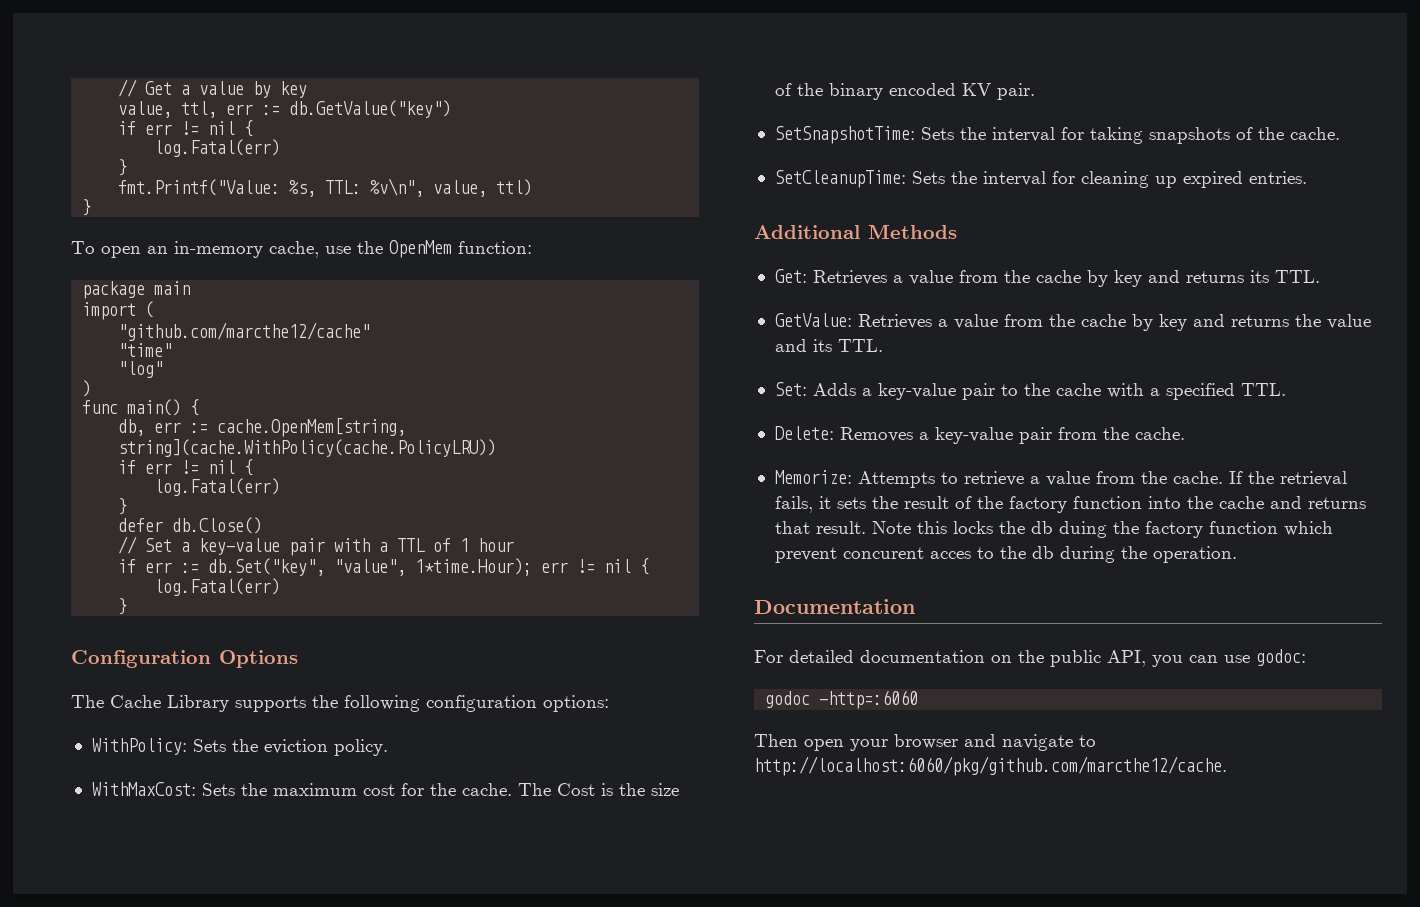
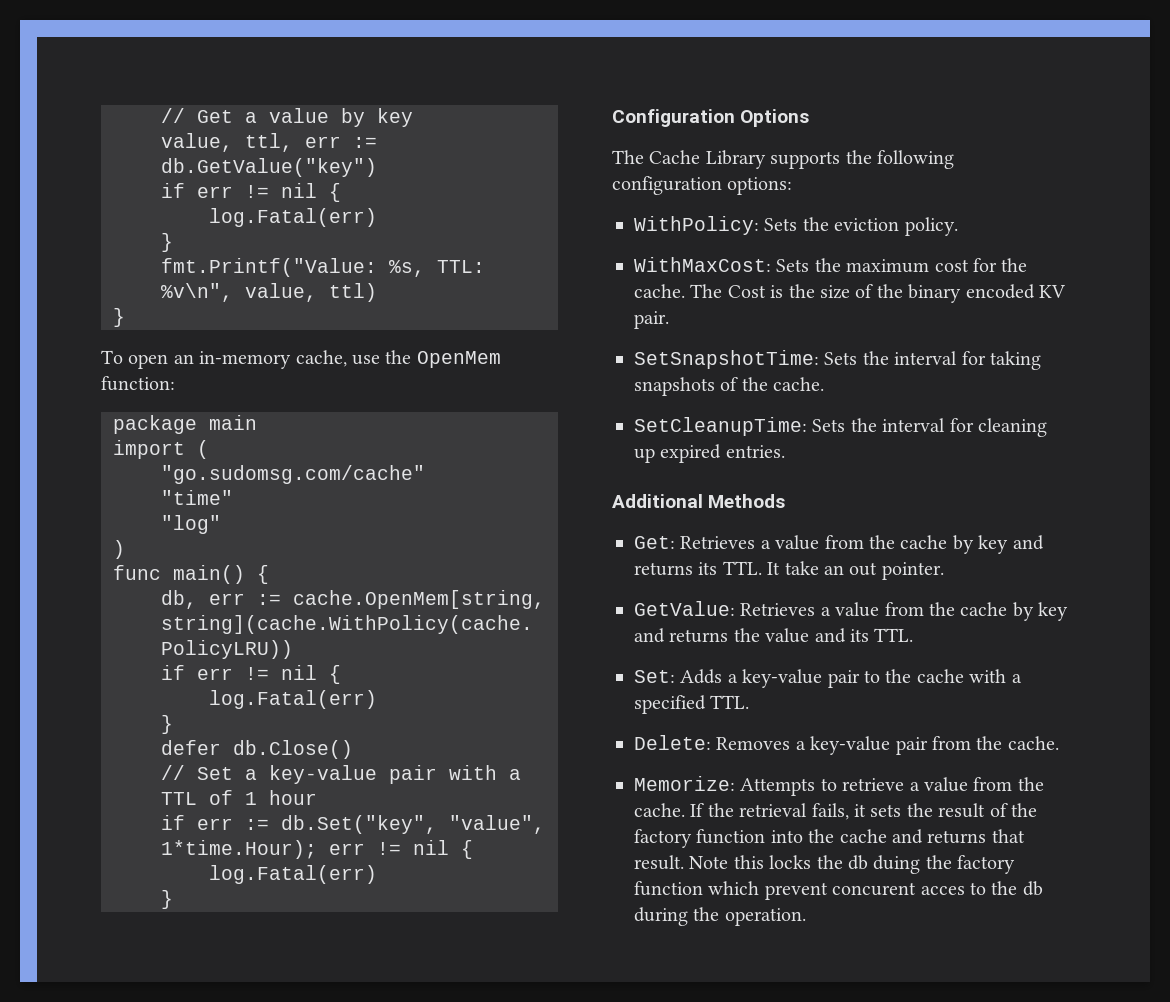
[118,322,371,341] "github.com/marcthe12/cache" -> [161,465,425,484] "go.sudomsg.com/cache"
(1320, 276) none -> [767,561,944,580] It take an out pointer.
[754,599,915,614] [754,649,1306,667] [765,690,919,709] [754,734,1096,751] [754,756,1227,776] // Documentation // For detailed documentation on the public API, you can use godoc: // godoc -http=:6060 // Then open your browser and navigate to http://localhost:6060/pkg/github.com/marcthe12/cache. -> (806, 917) none

